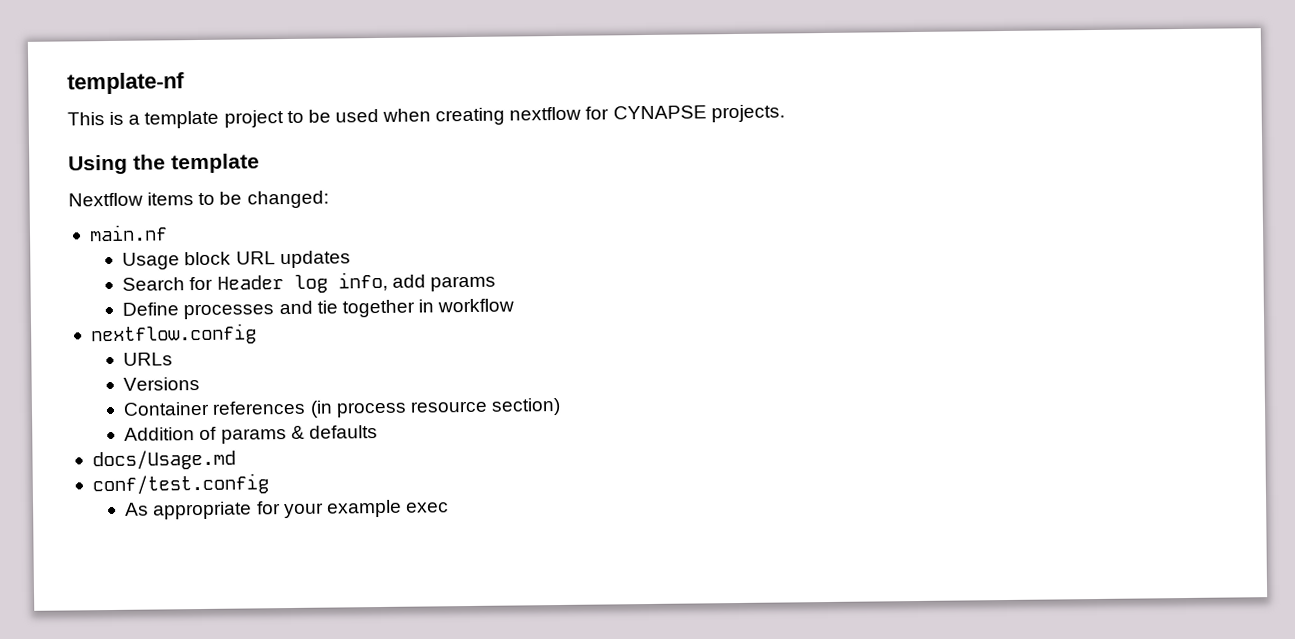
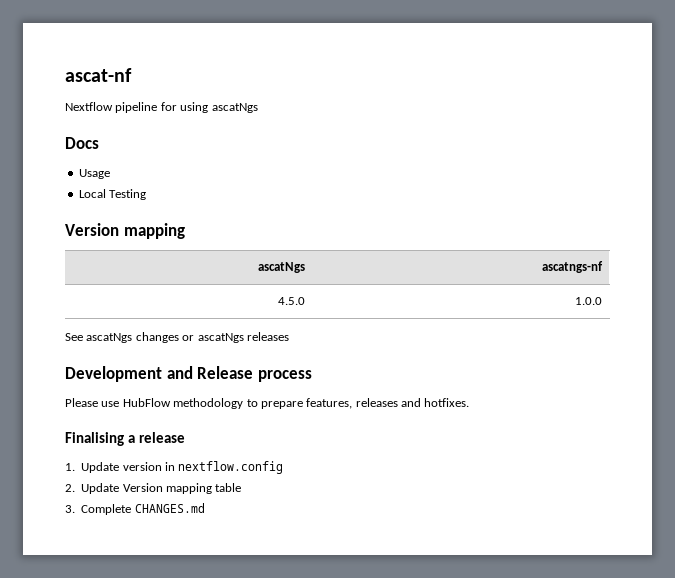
[67,72,185,95] [67,104,785,129] [68,153,260,175] [68,190,329,209] [88,224,168,242] [122,250,351,270] [122,271,496,293] [122,298,515,320] [90,323,257,346] [123,352,174,366] [123,376,201,391] [123,397,561,418] [124,425,378,444] [91,449,236,471] [91,473,269,496] [125,499,449,520] template-nf // This is a template project to be used when creating nextflow for CYNAPSE projects. // Using the template // Nextflow items to be changed: // main.nf // Usage block URL updates // Search for Header log info, add params // Define processes and tie together in workflow // nextflow.config // URLs // Versions // Container references (in process resource section) // Addition of params & defaults // docs/Usage.md // conf/test.config // As appropriate for your example exec -> [65,68,132,82] [65,102,258,113] [65,137,99,149] [78,169,110,179] [78,189,147,200] [65,223,185,239] [257,262,305,273] [541,261,603,273] [277,297,305,305] [574,297,602,305] [65,332,289,343] [65,366,312,382] [65,398,470,409] [65,432,185,446] [65,461,284,474] [65,483,242,494] [65,503,205,515] ascat-nf // Nextflow pipeline for using ascatNgs // Docs // Usage // Local Testing // Version mapping // ascatNgs | ascatngs-nf // 4.5.0 | 1.0.0 // See ascatNgs changes or ascatNgs releases // Development and Release process // Please use HubFlow methodology to prepare features, releases and hotfixes. // Finalising a release // 1. Update version in nextflow.config // 2. Update Version mapping table // 3. Complete CHANGES.md

